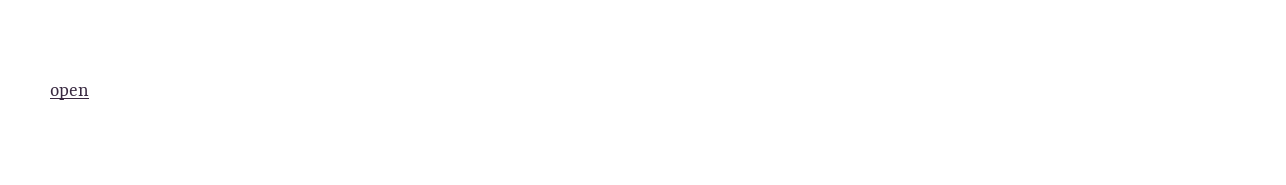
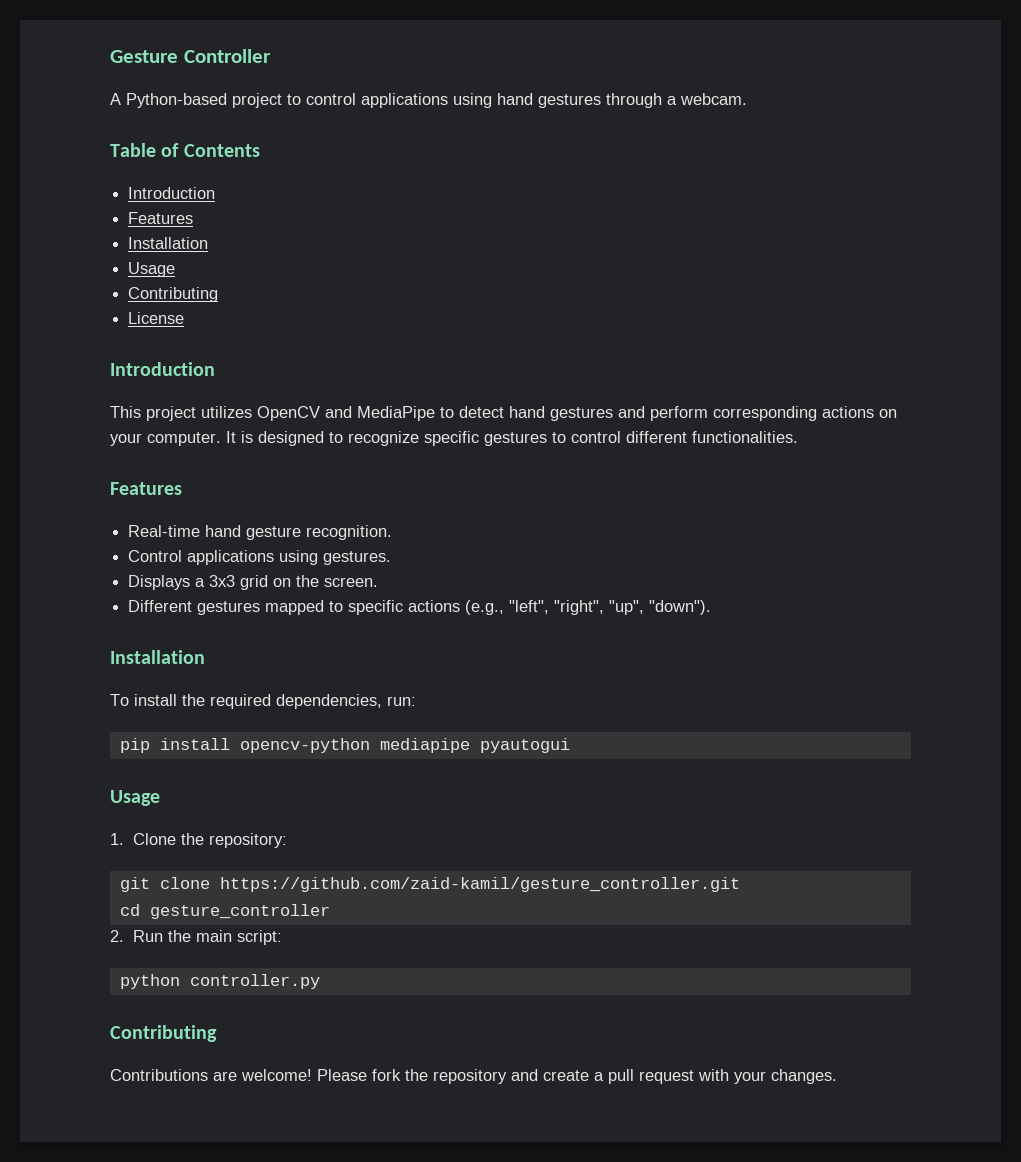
[50,87,89,100] open -> [110,49,271,63] [110,93,747,108] [110,143,260,157] [128,187,216,199] [128,212,194,224] [128,237,209,249] [128,262,176,277] [128,287,219,302] [128,312,185,324] [110,362,215,376] [110,406,897,421] [110,431,798,446] [110,482,182,495] [128,525,393,540] [128,550,392,565] [128,575,379,590] [128,600,712,615] [110,650,205,664] [110,694,416,709] [119,738,570,753] [110,790,160,806] [110,833,288,848] [119,877,740,892] [119,904,330,919] [110,930,283,945] [119,974,320,989] [110,1025,217,1042] [110,1069,837,1084] Gesture Controller // A Python-based project to control applications using hand gestures through a webcam. // Table of Contents // Introduction // Features // Installation // Usage // Contributing // License // Introduction // This project utilizes OpenCV and MediaPipe to detect hand gestures and perform corresponding actions on your computer. It is designed to recognize specific gestures to control different functionalities. // Features // Real-time hand gesture recognition. // Control applications using gestures. // Displays a 3x3 grid on the screen. // Different gestures mapped to specific actions (e.g., "left", "right", "up", "down"). // Installation // To install the required dependencies, run: // pip install opencv-python mediapipe pyautogui // Usage // 1. Clone the repository: // git clone https://github.com/zaid-kamil/gesture_controller.git // cd gesture_controller // 2. Run the main script: // python controller.py // Contributing // Contributions are welcome! Please fork the repository and create a pull request with your changes.

